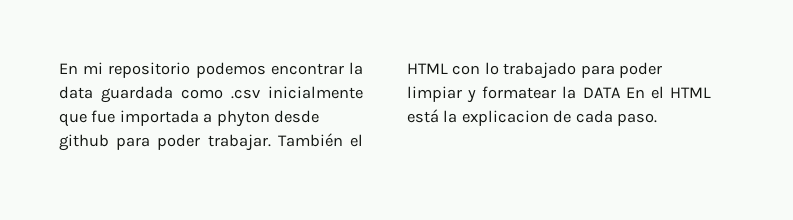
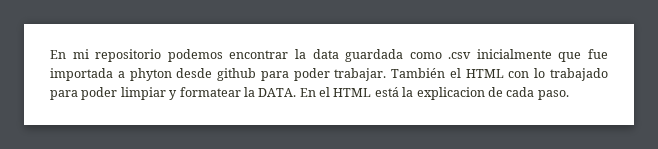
[582,87,621,98] DATA -> [258,88,297,97] DATA.

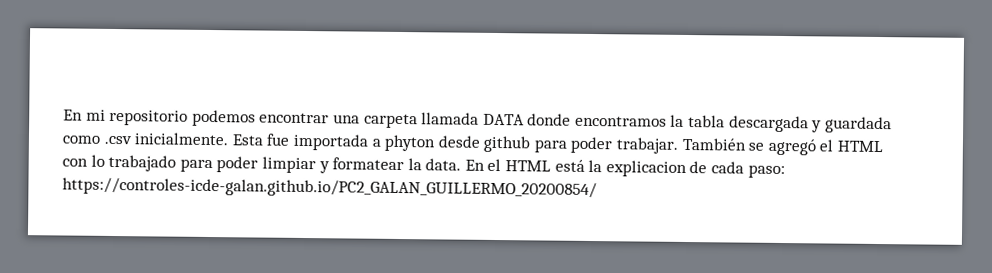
[294,49,339,59] la data -> [332,112,823,133] una carpeta llamada DATA donde encontramos la tabla descargada y
[476,49,582,62] inicialmente que -> [134,132,264,146] inicialmente. Esta
(446, 73) none -> [748,138,816,156] se agregó
[258,88,297,97] DATA. -> [425,158,462,171] data.
[537,90,569,100] paso. -> [747,164,785,179] [62,177,597,200] paso: https://controles-icde-galan.github.io/PC2_GALAN_GUILLERMO_20200854/

